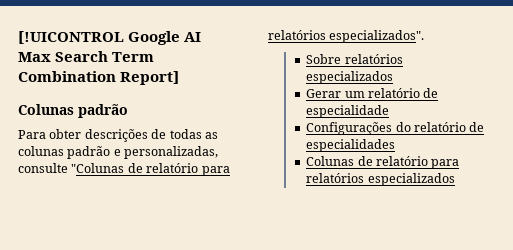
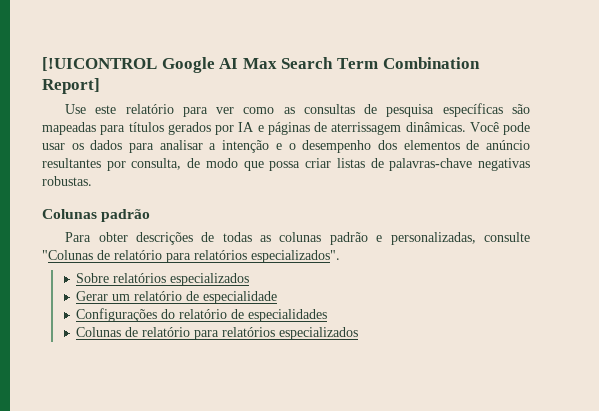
(180, 78) none -> [65,103,531,117] [42,122,530,135] [42,140,530,153] [42,158,531,171] [42,176,92,186] // Use este relatório para ver como as consultas de pesquisa específicas são mapeadas para títulos gerados por IA e páginas de aterrissagem dinâmicas. Você pode usar os dados para analisar a intenção e o desempenho dos elementos de anúncio resultantes por consulta, de modo que possa criar listas de palavras-chave negativas robustas.

